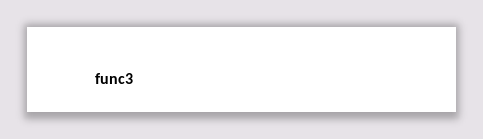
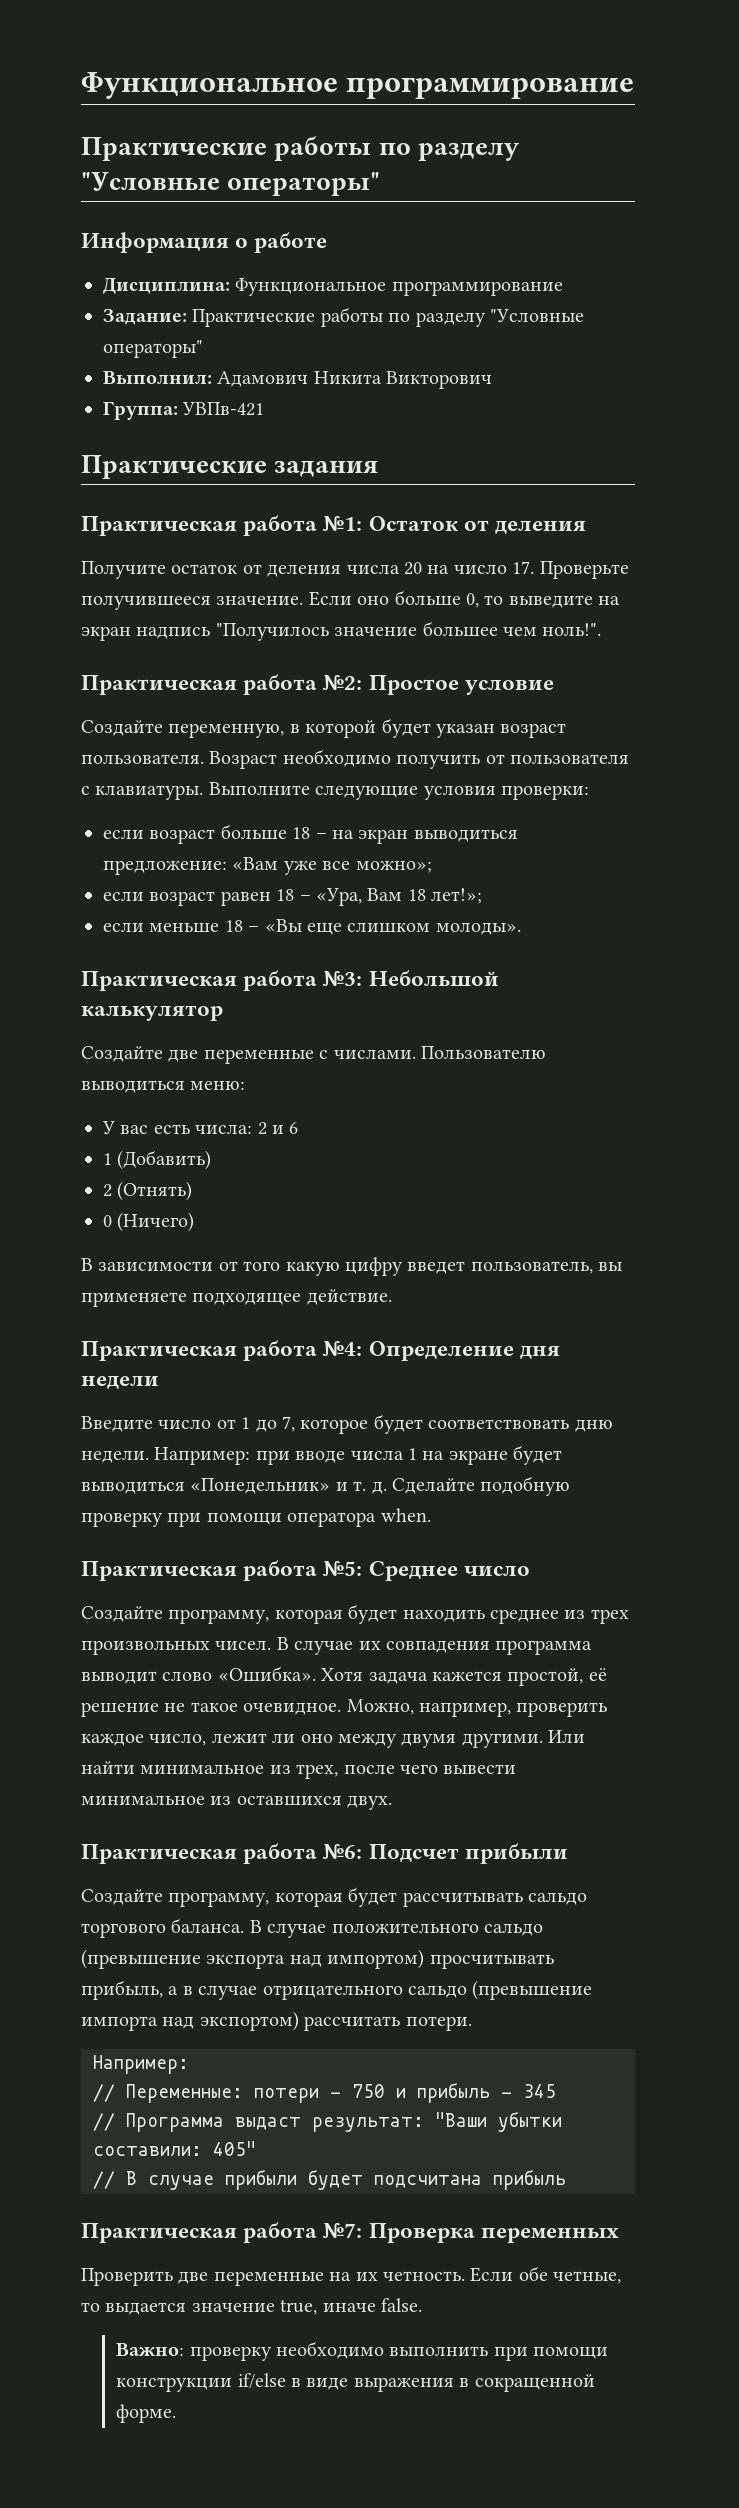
[95,73,133,84] func3 -> [81,72,635,99] [81,136,519,161] [81,172,381,196] [81,232,328,253] [103,278,563,296] [103,307,584,327] [103,340,203,358] [103,371,493,389] [103,401,265,420] [81,455,379,479] [81,515,587,536] [81,561,629,579] [81,590,621,610] [81,621,602,641] [81,674,554,695] [81,718,567,738] [81,749,629,769] [81,782,589,800] [103,824,518,844] [103,857,432,875] [103,888,483,906] [103,919,521,935] [81,970,499,991] [81,1005,223,1021] [81,1046,546,1064] [81,1080,246,1093] [102,1121,299,1135] [103,1150,212,1170] [103,1181,193,1201] [103,1212,195,1232] [81,1257,623,1276] [81,1289,392,1307] [81,1340,560,1361] [81,1375,159,1390] [81,1414,613,1434] [81,1445,563,1465] [81,1476,571,1496] [81,1508,431,1527] [81,1560,530,1581] [81,1604,629,1624] [81,1637,593,1655] [81,1666,607,1686] [81,1699,608,1717] [81,1730,586,1748] [81,1761,517,1779] [81,1795,393,1810] [81,1843,568,1864] [81,1887,587,1907] [81,1918,543,1938] [81,1949,554,1969] [81,1980,593,2000] [81,2011,472,2031] [93,2055,189,2074] [93,2083,556,2103] [93,2112,562,2132] [93,2141,256,2157] [93,2170,566,2190] [81,2222,619,2243] [81,2266,622,2286] [81,2298,422,2315] [116,2341,609,2361] [116,2373,595,2392] [116,2404,177,2423] Функциональное программирование // Практические работы по разделу "Условные операторы" // Информация о работе // Дисциплина: Функциональное программирование // Задание: Практические работы по разделу "Условные операторы" // Выполнил: Адамович Никита Викторович // Группа: УВПв-421 // Практические задания // Практическая работа №1: Остаток от деления // Получите остаток от деления числа 20 на число 17. Проверьте получившееся значение. Если оно больше 0, то выведите на экран надпись "Получилось значение большее чем ноль!". // Практическая работа №2: Простое условие // Создайте переменную, в которой будет указан возраст пользователя. Возраст необходимо получить от пользователя с клавиатуры. Выполните следующие условия проверки: // если возраст больше 18 – на экран выводиться предложение: «Вам уже все можно»; // если возраст равен 18 – «Ура, Вам 18 лет!»; // если меньше 18 – «Вы еще слишком молоды». // Практическая работа №3: Небольшой калькулятор // Создайте две переменные с числами. Пользователю выводиться меню: // У вас есть числа: 2 и 6 // 1 (Добавить) // 2 (Отнять) // 0 (Ничего) // В зависимости от того какую цифру введет пользователь, вы применяете подходящее действие. // Практическая работа №4: Определение дня недели // Введите число от 1 до 7, которое будет соответствовать дню недели. Например: при вводе числа 1 на экране будет выводиться «Понедельник» и т. д. Сделайте подобную проверку при помощи оператора when. // Практическая работа №5: Среднее число // Создайте программу, которая будет находить среднее из трех произвольных чисел. В случае их совпадения программа выводит слово «Ошибка». Хотя задача кажется простой, её решение не такое очевидное. Можно, например, проверить каждое число, лежит ли оно между двумя другими. Или найти минимальное из трех, после чего вывести минимальное из оставшихся двух. // Практическая работа №6: Подсчет прибыли // Создайте программу, которая будет рассчитывать сальдо торгового баланса. В случае положительного сальдо (превышение экспорта над импортом) просчитывать прибыль, а в случае отрицательного сальдо (превышение импорта над экспортом) рассчитать потери. // Например: // // Переменные: потери - 750 и прибыль - 345 // // Программа выдаст результат: "Ваши убытки составили: 405" // // В случае прибыли будет подсчитана прибыль // Практическая работа №7: Проверка переменных // Проверить две переменные на их четность. Если обе четные, то выдается значение true, иначе false. // Важно: проверку необходимо выполнить при помощи конструкции if/else в виде выражения в сокращенной форме.

